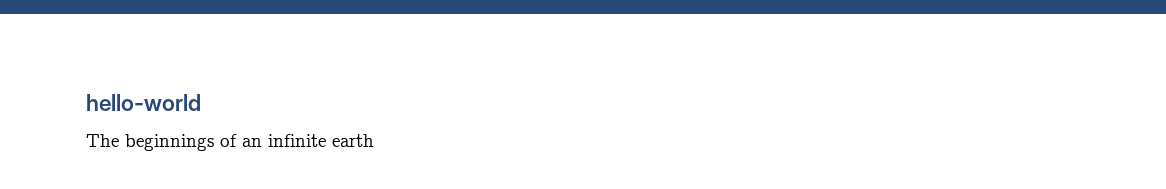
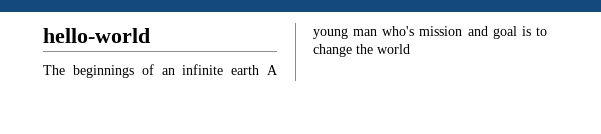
(374, 140) none -> [267,65,278,75] [313,26,547,39] [313,44,410,57] A young man who's mission and goal is to change the world

